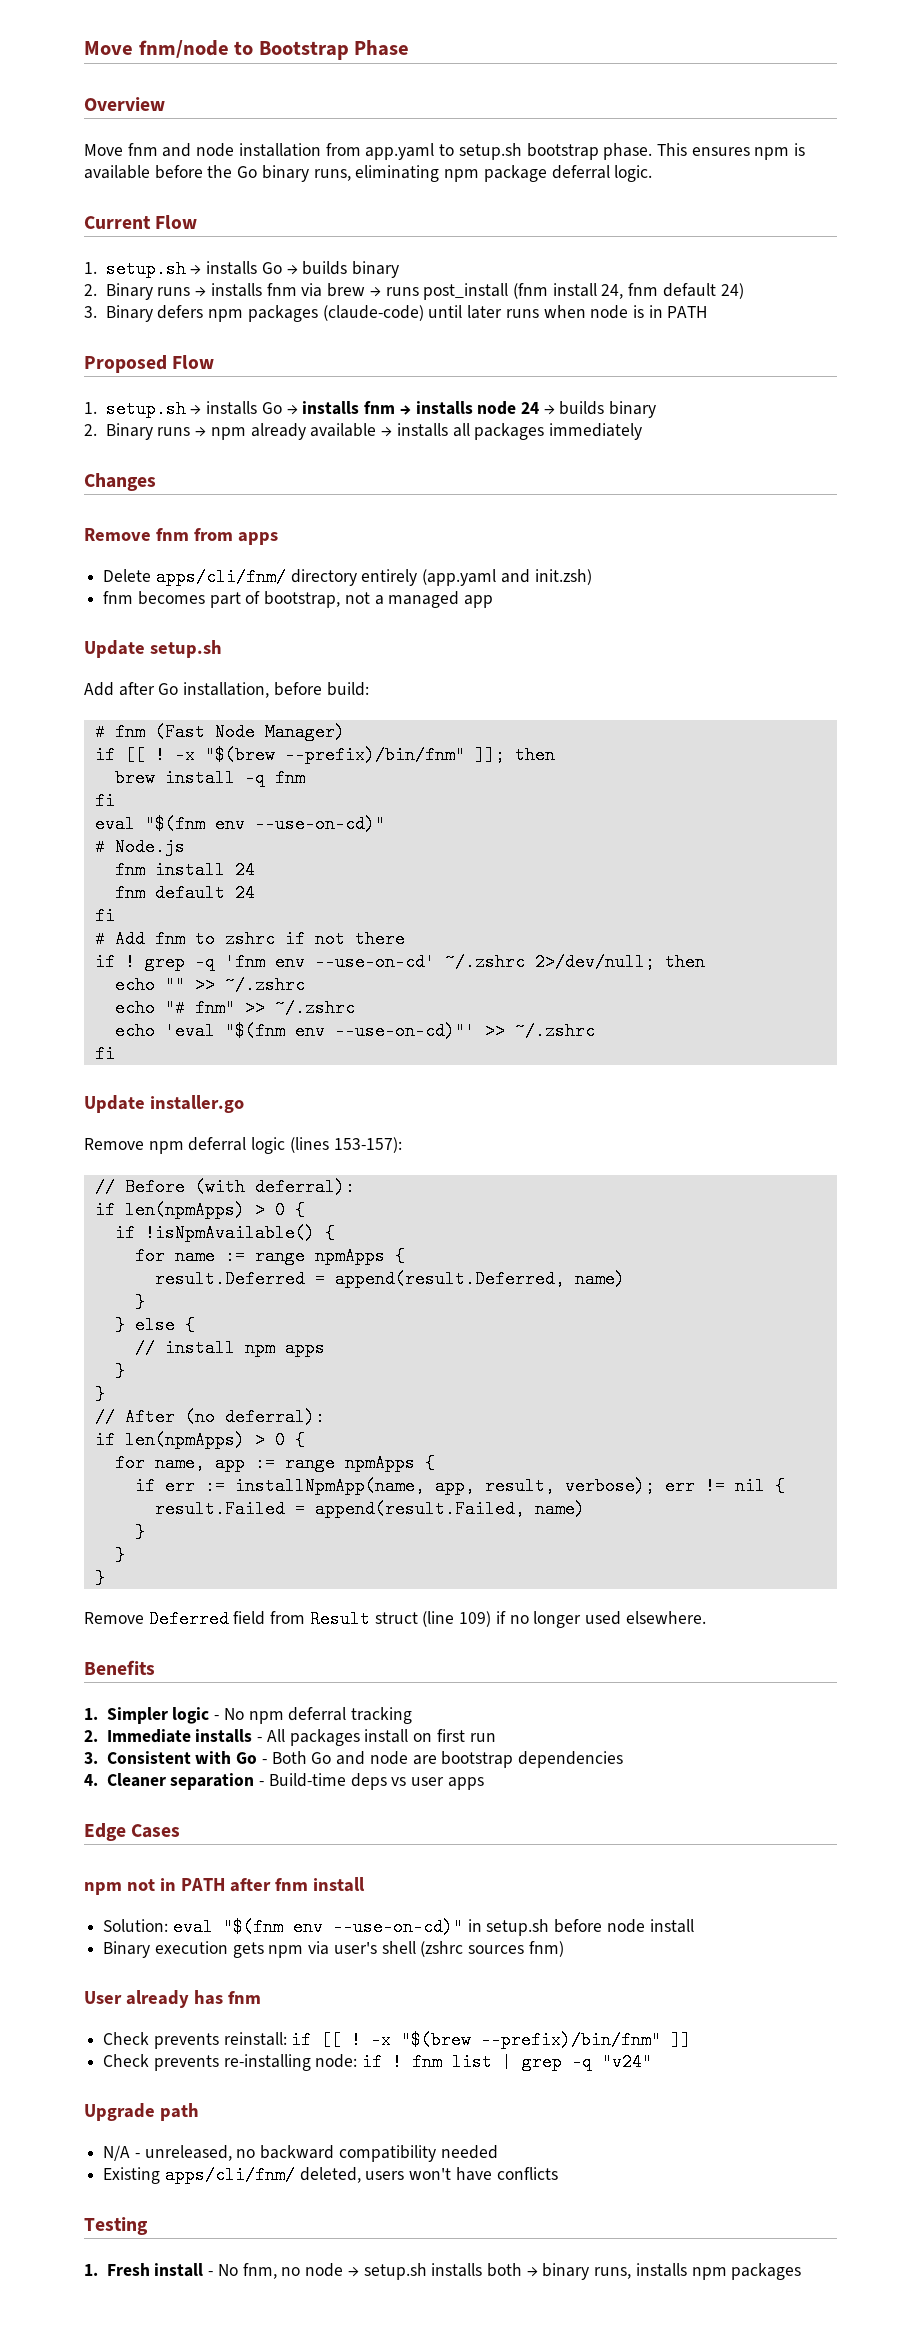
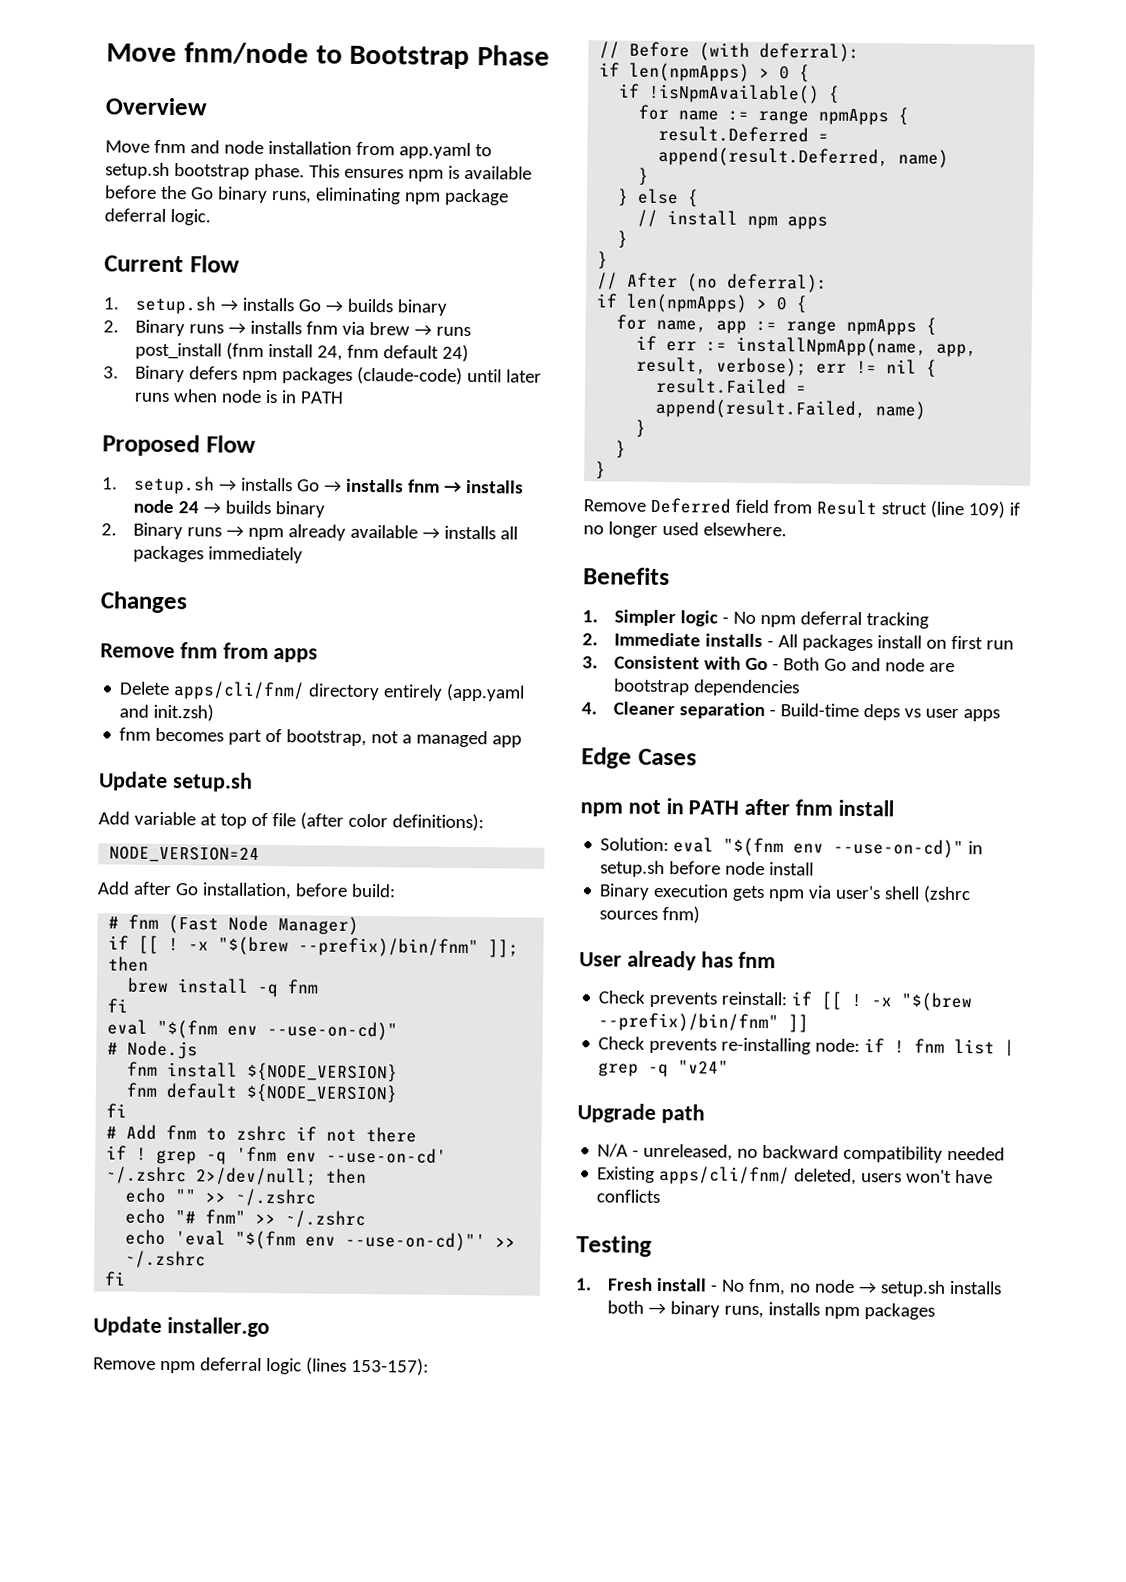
(222, 649) none -> [98,811,484,832] [109,846,261,863] // Add variable at top of file (after color definitions): // NODE_VERSION=24
[234,861,255,879] [114,884,255,902] 24 // fnm default 24 -> [247,1062,399,1083] [126,1082,399,1104] ${NODE_VERSION} // fnm default ${NODE_VERSION}

